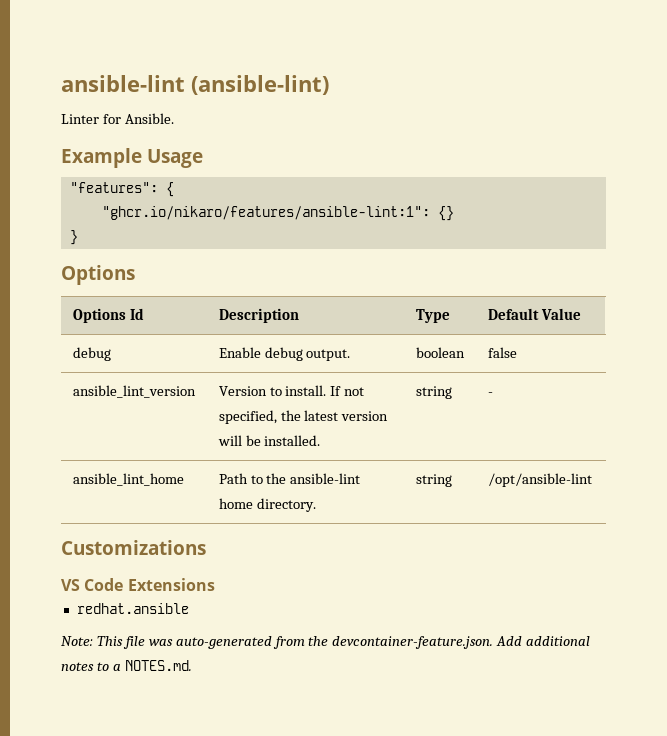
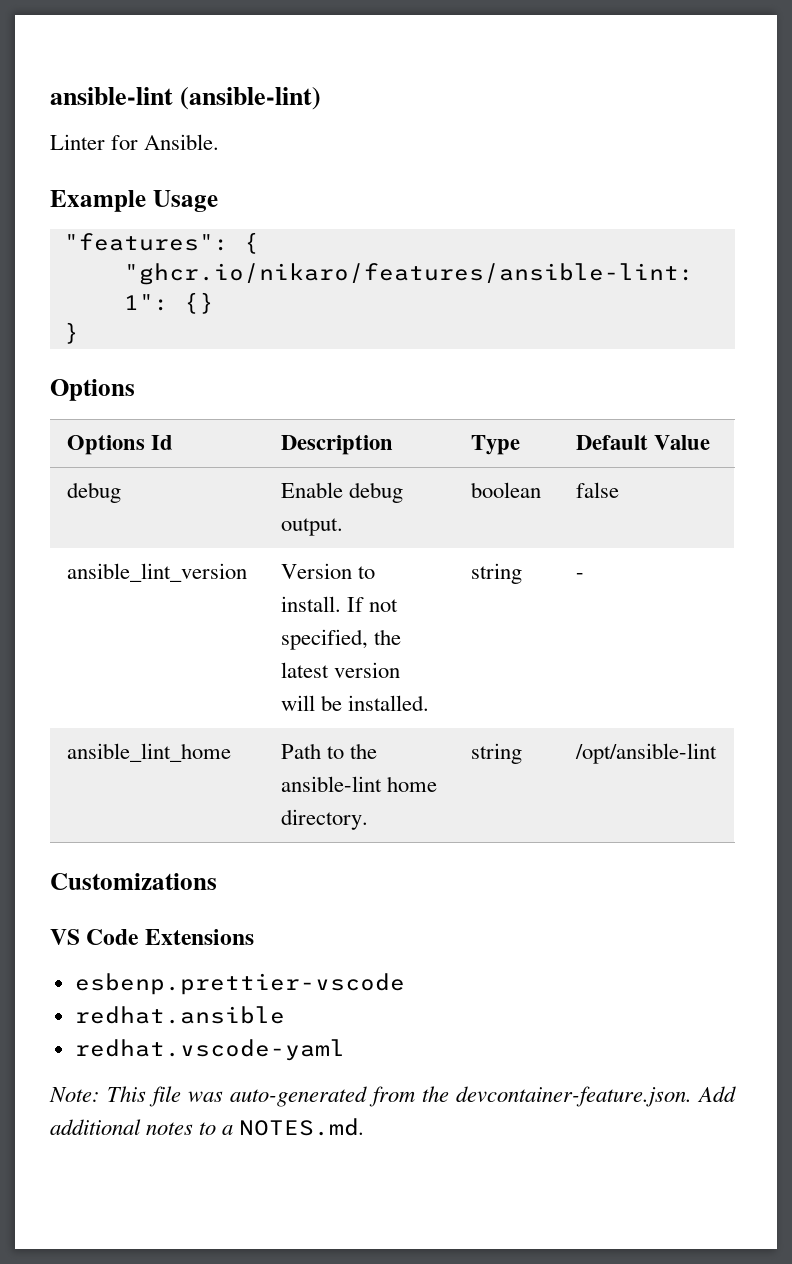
(215, 584) none -> [74,973,405,995] // esbenp.prettier-vscode
(189, 608) none -> [74,1039,345,1061] // redhat.vscode-yaml

